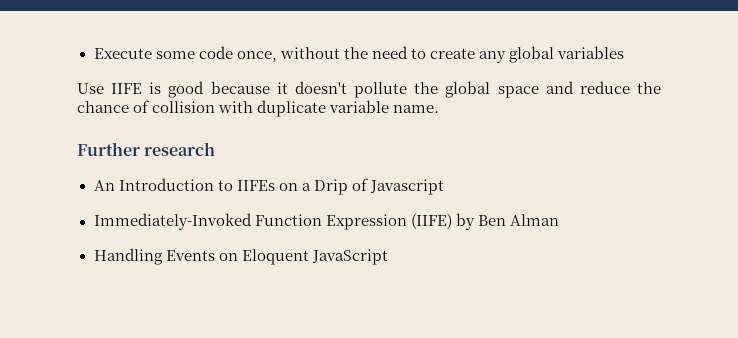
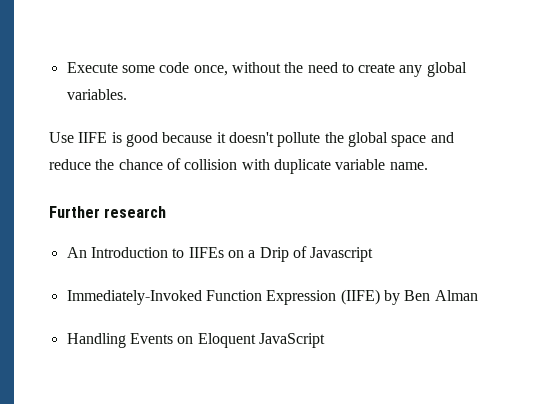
[557,46,625,59] variables -> [66,89,127,100] variables.

